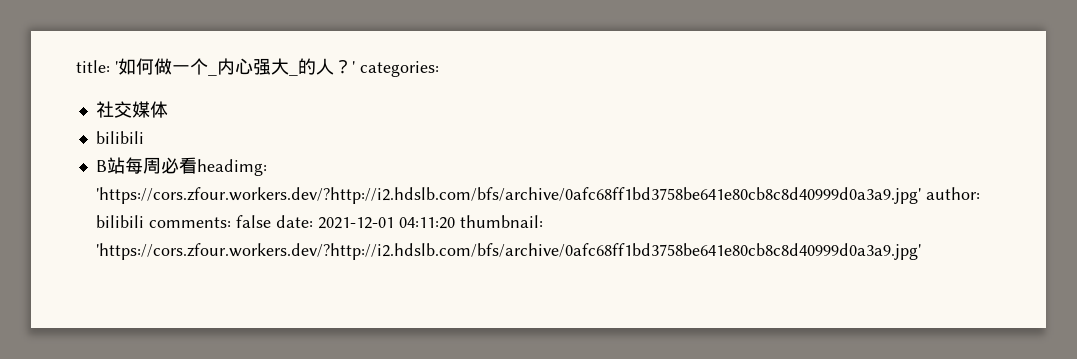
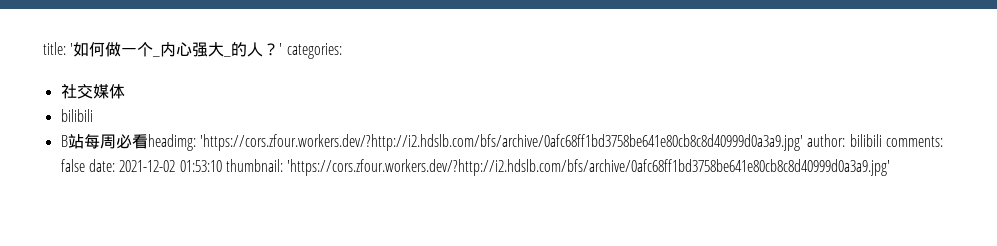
[317,217,455,229] 2021-12-01 04:11:20 -> [119,160,222,172] 2021-12-02 01:53:10

